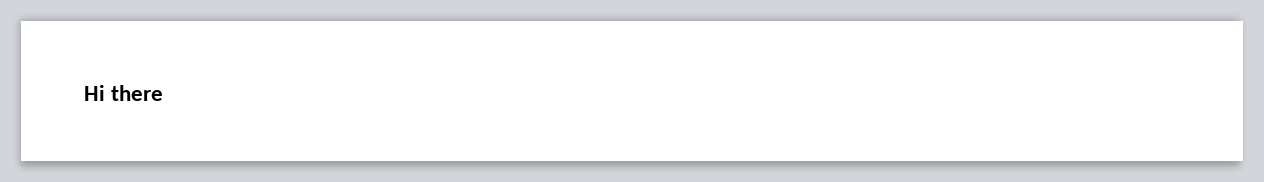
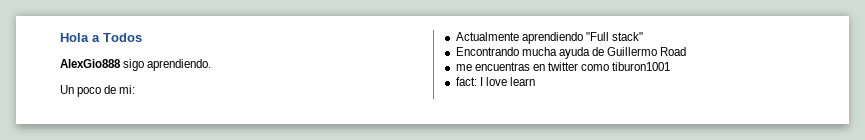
[84,85,164,101] Hi there -> [60,33,142,42] [60,59,212,71] [60,85,136,97] [455,32,643,44] [455,47,687,59] [455,62,671,71] [455,77,535,86] Hola a Todos // AlexGio888 sigo aprendiendo. // Un poco de mi: // Actualmente aprendiendo "Full stack" // Encontrando mucha ayuda de Guillermo Road // me encuentras en twitter como tiburon1001 // fact: I love learn

